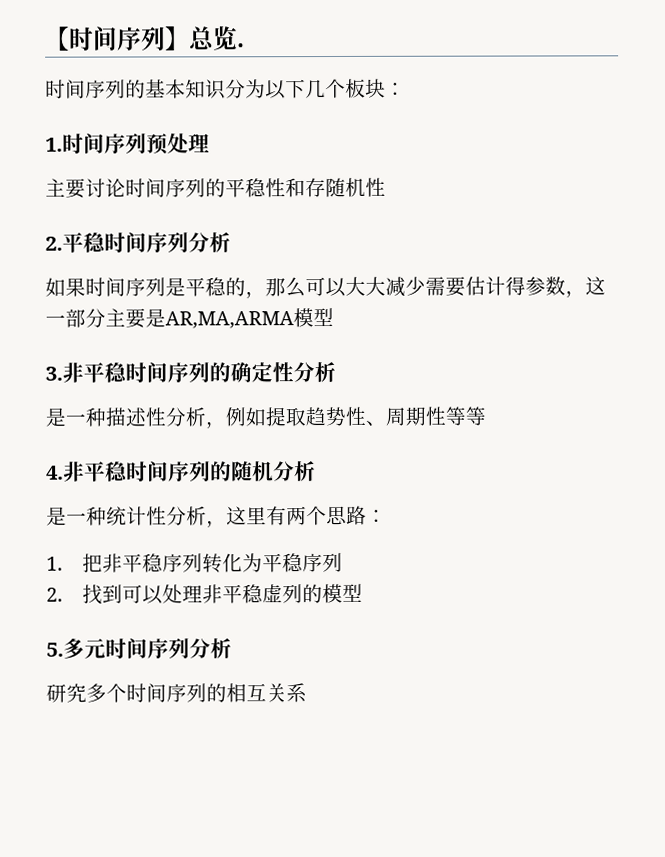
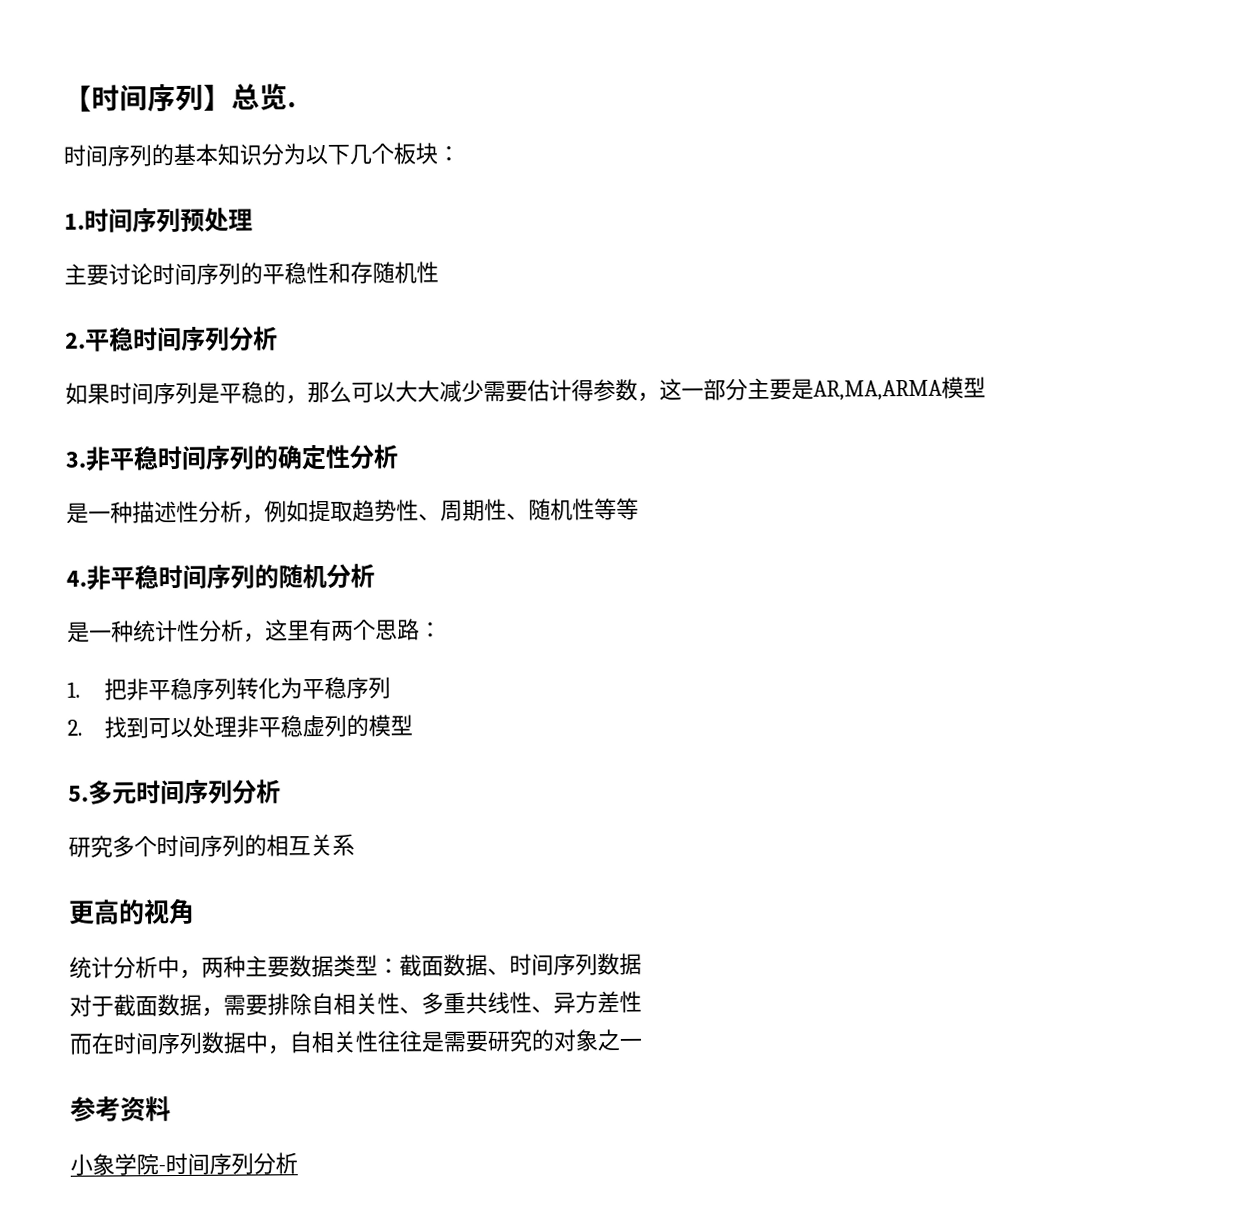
(446, 416) none -> [506,498,595,521] 、随机性
(307, 693) none -> [68,898,195,925] [69,952,642,980] [69,990,642,1017] [69,1029,642,1055] [70,1096,171,1122] [70,1152,298,1176] // 更高的视角 // 统计分析中，两种主要数据类型：截面数据、时间序列数据 // 对于截面数据，需要排除自相关性、多重共线性、异方差性 // 而在时间序列数据中，自相关性往往是需要研究的对象之一 // 参考资料 // 小象学院-时间序列分析

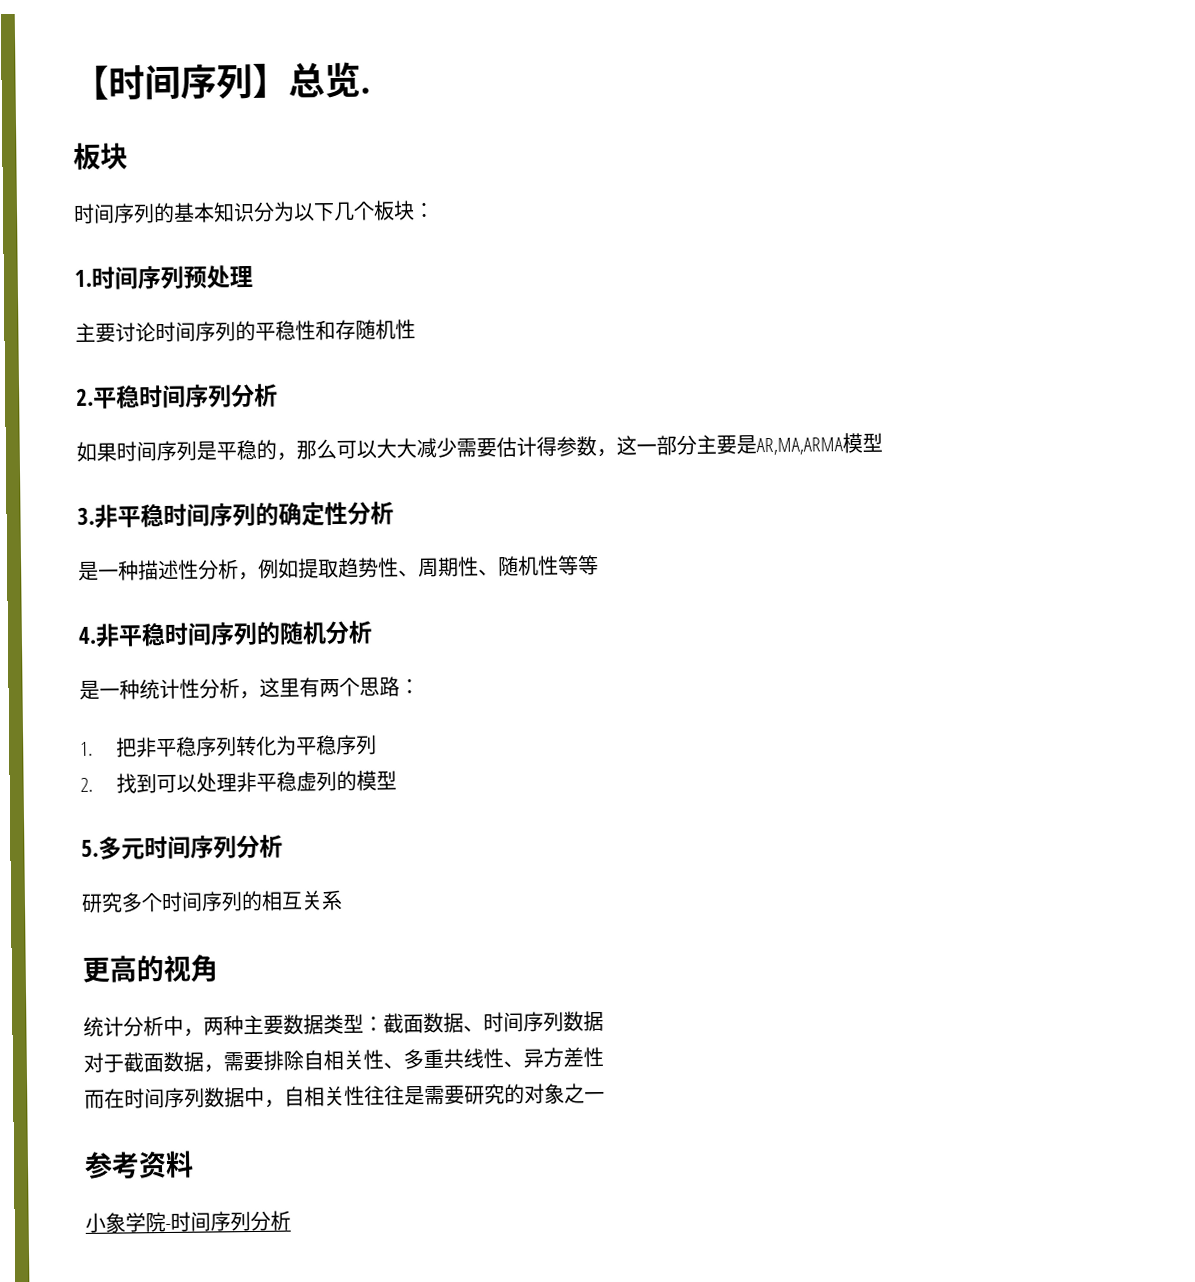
(296, 104) none -> [73,142,128,171] // 板块

